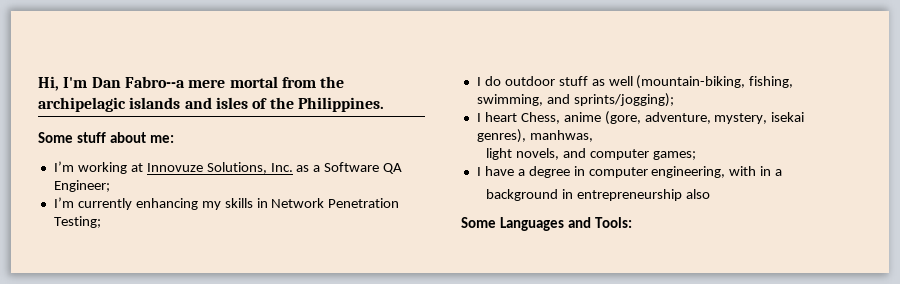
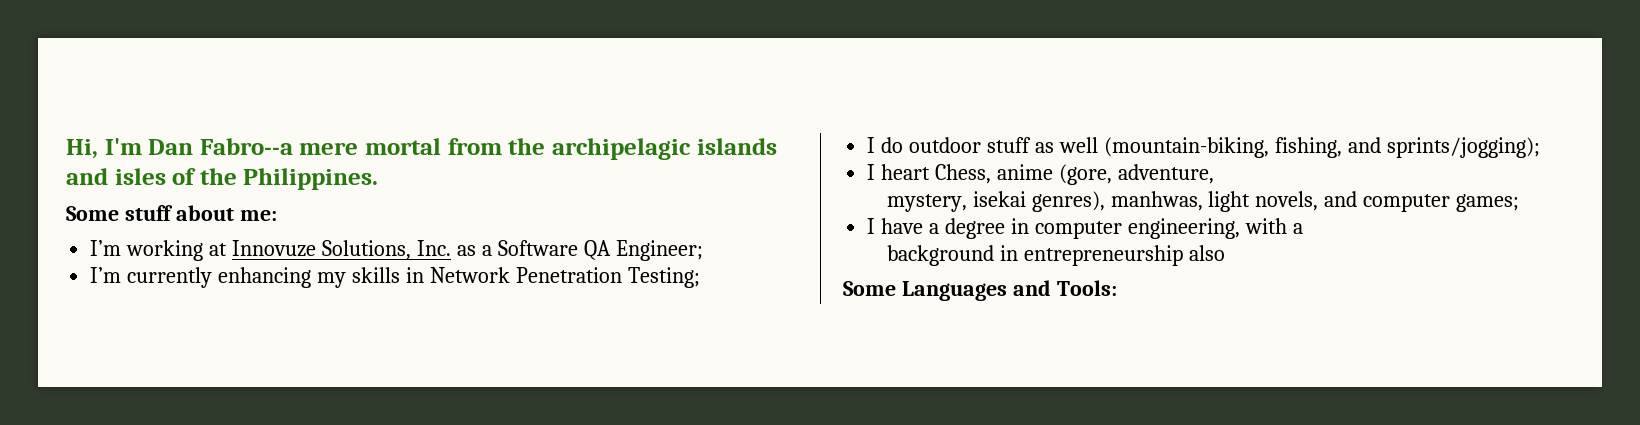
[476,94,543,106] swimming, -> (1342, 147) none
(711, 118) none -> (1214, 174) //
(593, 136) // -> (1203, 201) none
[760,166,772,176] in -> (1287, 226) none

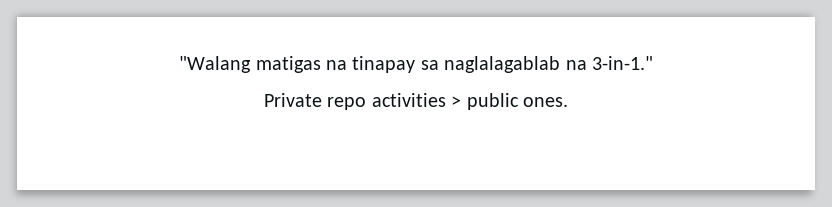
[66,138,777,160] [66,168,379,190] [66,205,277,221] [90,240,703,261] [90,267,700,288] [867,137,1540,158] [867,164,1214,185] [886,191,1520,212] [867,218,1303,239] [886,245,1225,266] [843,280,1117,301] Hi, I'm Dan Fabro--a mere mortal from the archipelagic islands and isles of the Philippines. // Some stuff about me: // I’m working at Innovuze Solutions, Inc. as a Software QA Engineer; // I’m currently enhancing my skills in Network Penetration Testing; // I do outdoor stuff as well (mountain-biking, fishing, and sprints/jogging); // I heart Chess, anime (gore, adventure, // mystery, isekai genres), manhwas, light novels, and computer games; // I have a degree in computer engineering, with a // background in entrepreneurship also // Some Languages and Tools: -> [179,56,653,73] [264,93,568,110] "Walang matigas na tinapay sa naglalagablab na 3-in-1." // Private repo activities > public ones.

